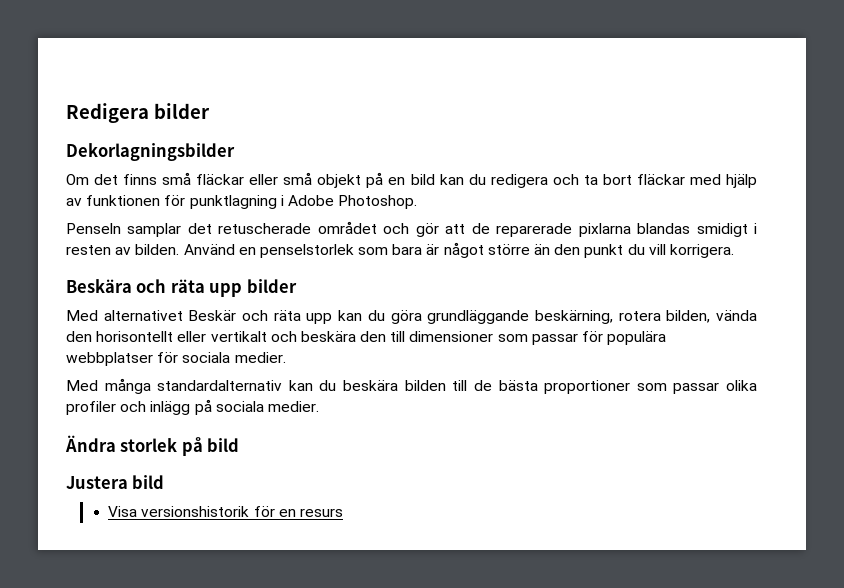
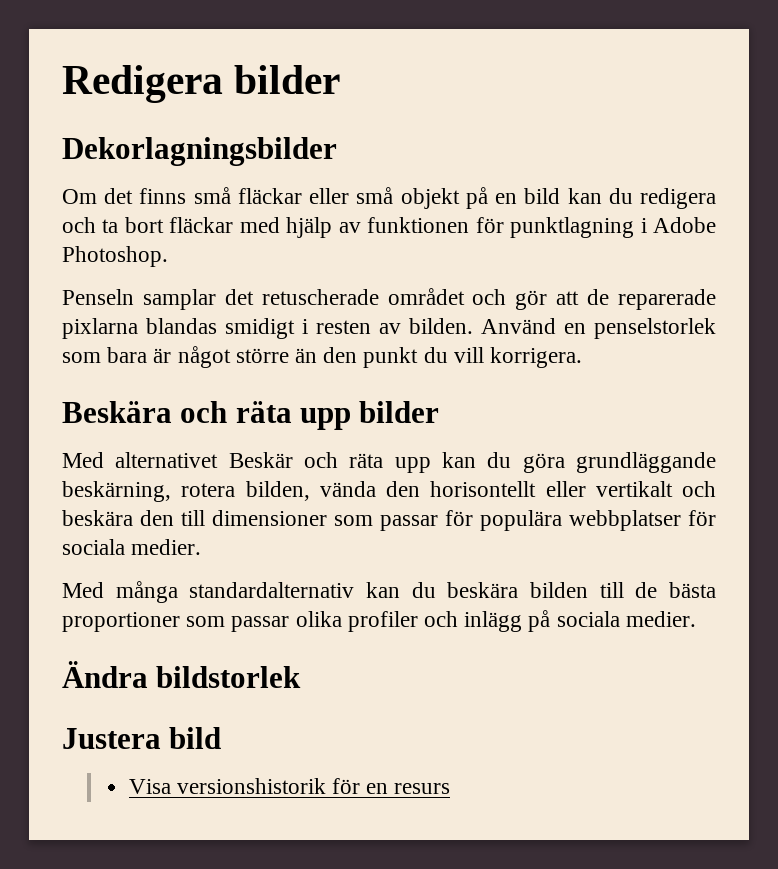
[120,437,240,456] storlek på bild -> [156,666,302,688] bildstorlek

